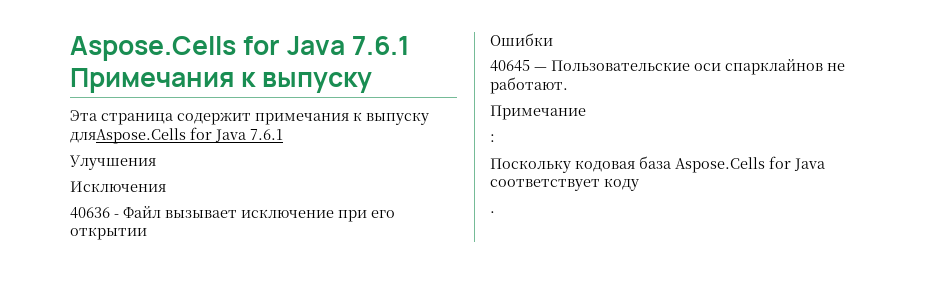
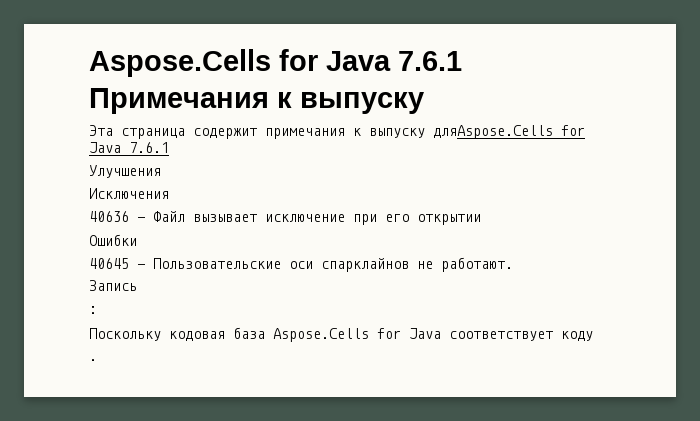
[490,105,586,120] Примечание -> [89,280,137,291] Запись

